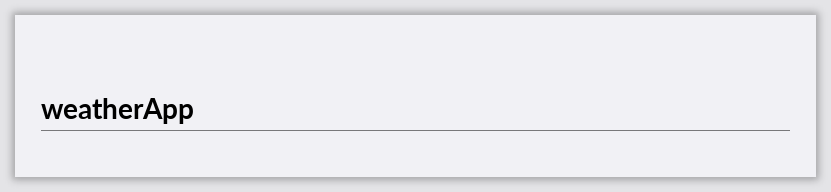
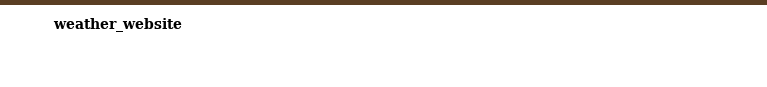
[41,98,194,124] weatherApp -> [53,18,182,32] weather_website

